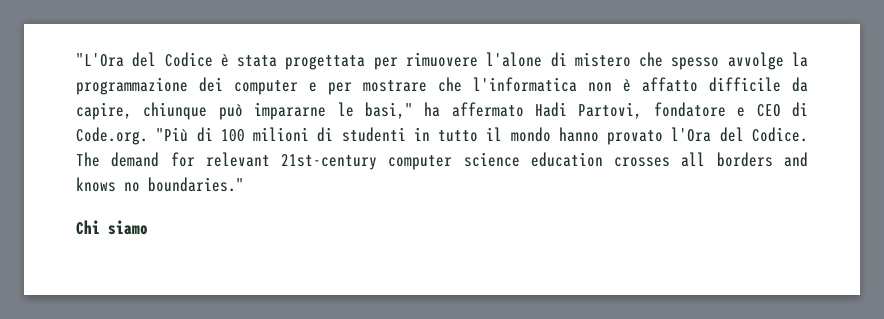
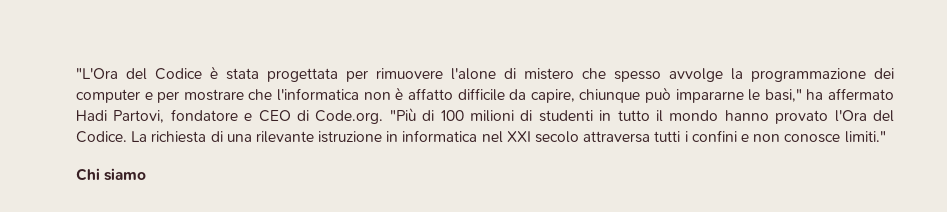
[76,152,808,170] [76,177,244,192] The demand for relevant 21st-century computer science education crosses all borders and knows no boundaries." -> [131,130,886,143] La richiesta di una rilevante istruzione in informatica nel XXI secolo attraversa tutti i confini e non conosce limiti."

